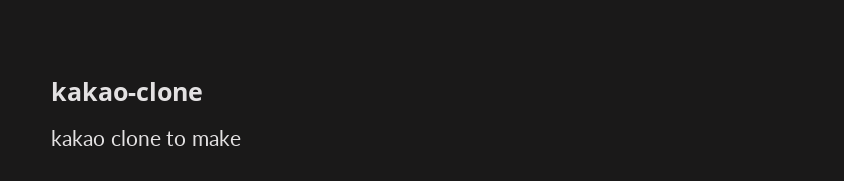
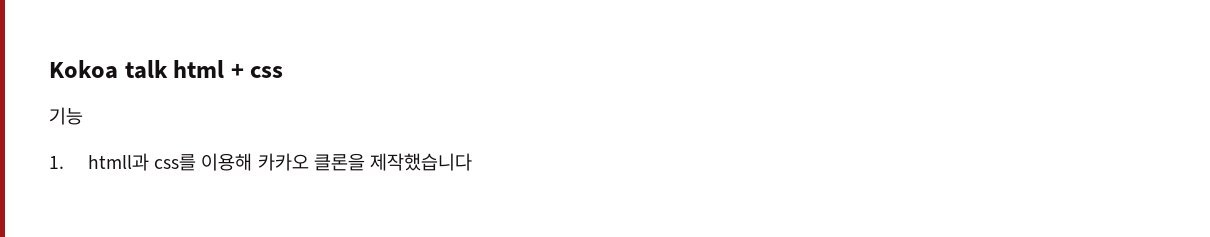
[51,82,203,101] [51,130,242,146] kakao-clone // kakao clone to make -> [49,60,284,79] [49,107,83,125] [49,153,473,171] Kokoa talk html + css // 기능 // 1. htmll과 css를 이용해 카카오 클론을 제작했습니다

